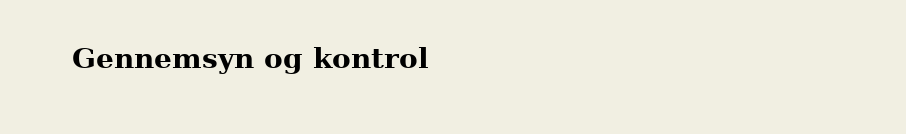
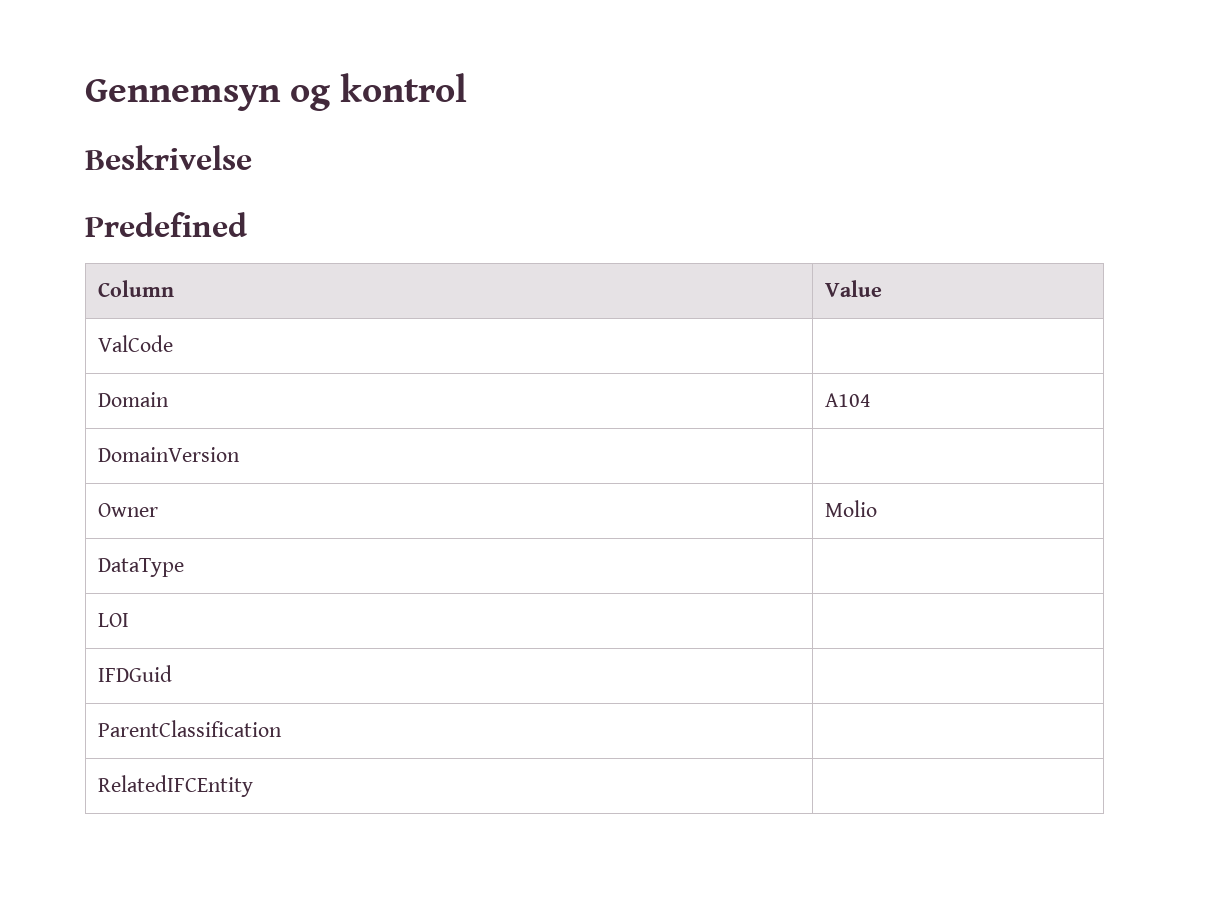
(429, 57) none -> [85,145,252,170] [85,212,247,237] [97,280,174,297] [824,280,882,297] [97,335,173,352] [97,392,169,407] [824,393,871,407] [97,447,240,462] [97,503,158,517] [824,500,877,517] [97,558,184,577] [97,613,129,627] [97,665,172,682] [97,720,282,737] [97,775,253,797] // Beskrivelse // Predefined // Column | Value // ValCode | // Domain | A104 // DomainVersion | // Owner | Molio // DataType | // LOI | // IFDGuid | // ParentClassification | // RelatedIFCEntity |

